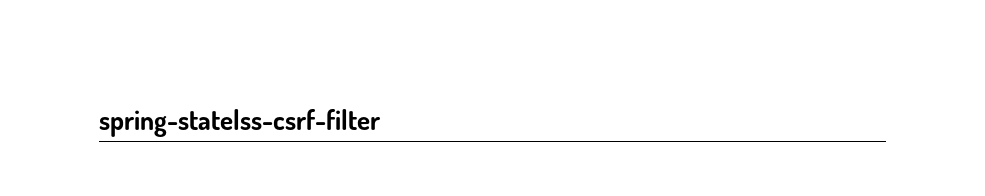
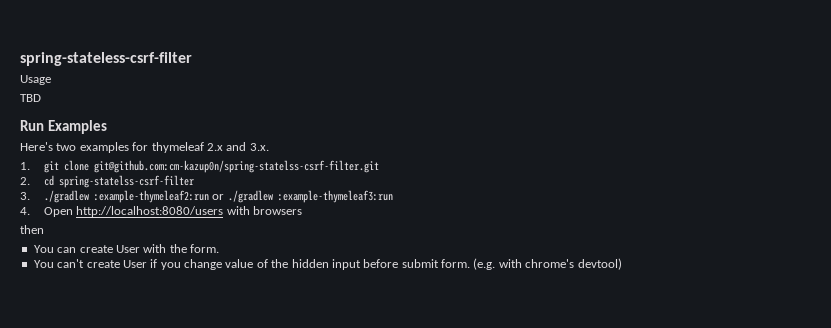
[99,109,381,137] spring-statelss-csrf-filter -> [20,52,192,66] [20,75,51,85] [20,94,41,102] [20,120,107,134] [20,142,269,153] [20,160,379,173] [20,175,194,188] [20,190,393,203] [20,206,302,217] [20,225,44,234] [33,244,219,253] [33,258,622,270] spring-stateless-csrf-filter // Usage // TBD // Run Examples // Here's two examples for thymeleaf 2.x and 3.x. // 1. git clone git@github.com:cm-kazup0n/spring-statelss-csrf-filter.git // 2. cd spring-statelss-csrf-filter // 3. ./gradlew :example-thymeleaf2:run or ./gradlew :example-thymeleaf3:run // 4. Open http://localhost:8080/users with browsers // then // You can create User with the form. // You can't create User if you change value of the hidden input before submit form. (e.g. with chrome's devtool)

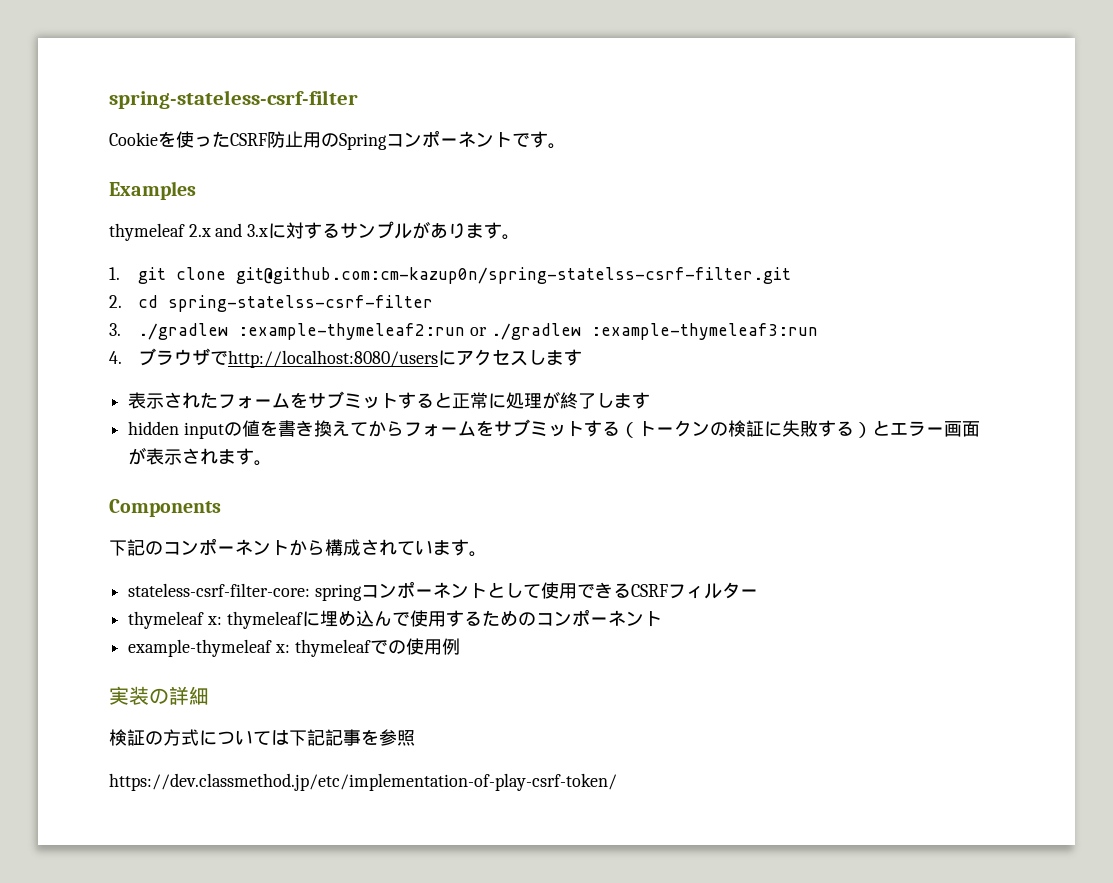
[20,75,51,85] [20,94,41,102] [20,120,107,134] [20,142,269,153] Usage // TBD // Run Examples // Here's two examples for thymeleaf 2.x and 3.x. -> [109,130,566,150] [109,181,196,200] [109,221,521,241] Cookieを使ったCSRF防止用のSpringコンポーネントです。 // Examples // thymeleaf 2.x and 3.xに対するサンプルがあります。
[43,206,302,217] [20,225,44,234] [33,244,219,253] [33,258,622,270] Open http://localhost:8080/users with browsers // then // You can create User with the form. // You can't create User if you change value of the hidden input before submit form. (e.g. with chrome's devtool) -> [138,348,583,368] [128,391,651,409] [128,419,980,439] [128,447,273,466] [109,499,221,517] [109,538,487,557] [128,581,758,601] [128,609,662,629] [128,638,460,657] [109,686,209,705] [109,729,415,746] [109,773,617,791] ブラウザでhttp://localhost:8080/usersにアクセスします // 表示されたフォームをサブミットすると正常に処理が終了します // hidden inputの値を書き換えてからフォームをサブミットする（トークンの検証に失敗する）とエラー画面が表示されます。 // Components // 下記のコンポーネントから構成されています。 // stateless-csrf-filter-core: springコンポーネントとして使用できるCSRFフィルター // thymeleaf x: thymeleafに埋め込んで使用するためのコンポーネント // example-thymeleaf x: thymeleafでの使用例 // 実装の詳細 // 検証の方式については下記記事を参照 // https://dev.classmethod.jp/etc/implementation-of-play-csrf-token/

